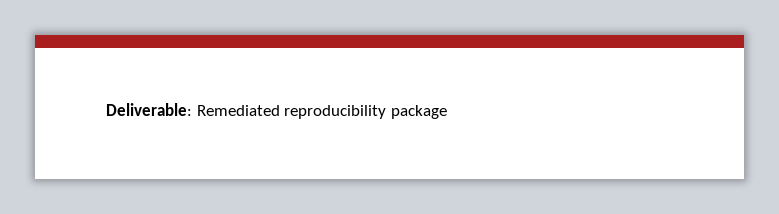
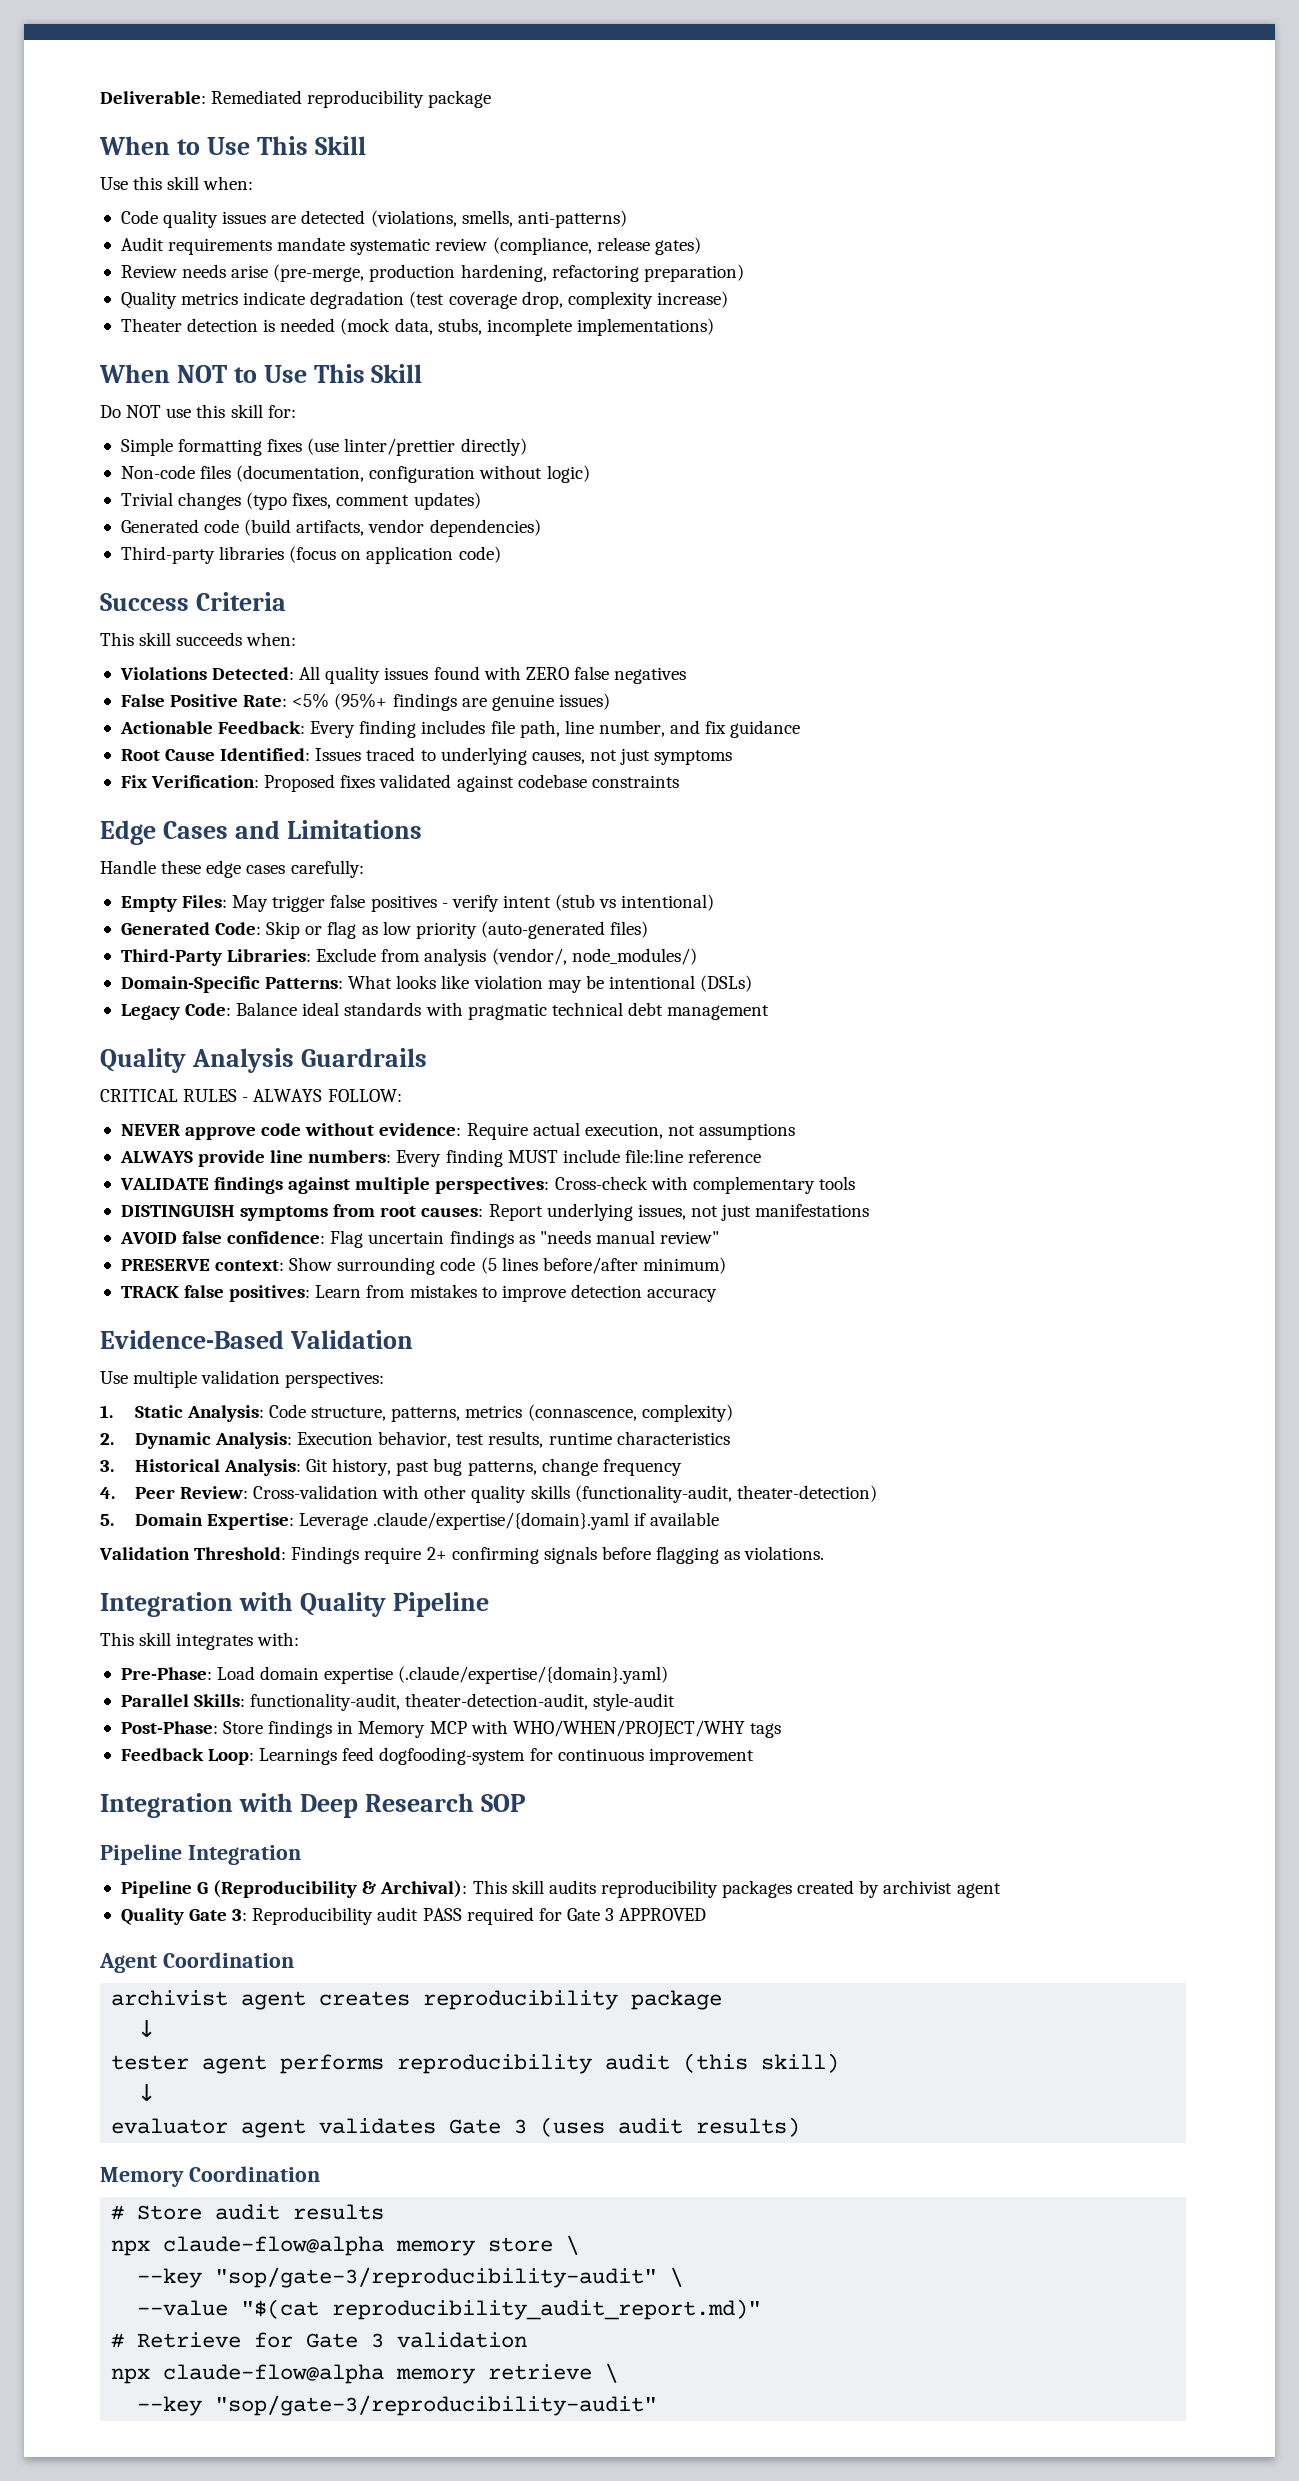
(447, 112) none -> [99,136,366,155] [100,176,254,190] [120,210,627,228] [120,237,701,255] [120,264,744,282] [120,291,728,309] [120,318,714,336] [99,364,423,383] [100,404,296,418] [120,438,527,456] [120,465,590,483] [120,492,481,510] [120,519,541,537] [120,546,501,564] [100,592,286,611] [100,632,297,646] [119,666,687,684] [120,693,610,711] [119,720,801,738] [120,747,733,765] [120,774,679,792] [100,820,422,845] [100,860,364,878] [120,894,715,912] [120,921,649,939] [120,948,697,966] [120,975,753,993] [120,1002,770,1020] [100,1048,427,1073] [100,1089,402,1102] [120,1122,796,1140] [119,1149,762,1167] [119,1176,855,1194] [120,1203,870,1221] [119,1230,720,1248] [120,1257,726,1275] [120,1284,718,1302] [100,1330,413,1349] [100,1370,385,1388] [100,1404,733,1422] [100,1431,730,1449] [100,1458,682,1476] [100,1485,877,1503] [100,1512,720,1530] [99,1546,825,1564] [100,1592,489,1617] [100,1632,300,1650] [120,1666,669,1684] [120,1693,676,1711] [120,1720,781,1738] [120,1747,754,1765] [100,1793,525,1818] [100,1844,301,1865] [120,1880,1001,1898] [120,1907,707,1925] [99,1952,294,1973] [111,1990,723,2010] [137,2020,157,2037] [111,2053,840,2074] [137,2084,157,2101] [111,2117,801,2138] [100,2166,320,2187] [111,2204,385,2220] [111,2235,580,2256] [137,2267,684,2288] [137,2299,762,2320] [111,2332,528,2348] [111,2363,619,2384] [137,2395,658,2416] // When to Use This Skill // Use this skill when: // Code quality issues are detected (violations, smells, anti-patterns) // Audit requirements mandate systematic review (compliance, release gates) // Review needs arise (pre-merge, production hardening, refactoring preparation) // Quality metrics indicate degradation (test coverage drop, complexity increase) // Theater detection is needed (mock data, stubs, incomplete implementations) // When NOT to Use This Skill // Do NOT use this skill for: // Simple formatting fixes (use linter/prettier directly) // Non-code files (documentation, configuration without logic) // Trivial changes (typo fixes, comment updates) // Generated code (build artifacts, vendor dependencies) // Third-party libraries (focus on application code) // Success Criteria // This skill succeeds when: // Violations Detected: All quality issues found with ZERO false negatives // False Positive Rate: <5% (95%+ findings are genuine issues) // Actionable Feedback: Every finding includes file path, line number, and fix guidance // Root Cause Identified: Issues traced to underlying causes, not just symptoms // Fix Verification: Proposed fixes validated against codebase constraints // Edge Cases and Limitations // Handle these edge cases carefully: // Empty Files: May trigger false positives - verify intent (stub vs intentional) // Generated Code: Skip or flag as low priority (auto-generated files) // Third-Party Libraries: Exclude from analysis (vendor/, node_modules/) // Domain-Specific Patterns: What looks like violation may be intentional (DSLs) // Legacy Code: Balance ideal standards with pragmatic technical debt management // Quality Analysis Guardrails // CRITICAL RULES - ALWAYS FOLLOW: // NEVER approve code without evidence: Require actual execution, not assumptions // ALWAYS provide line numbers: Every finding MUST include file:line reference // VALIDATE findings against multiple perspectives: Cross-check with complementary tools // DISTINGUISH symptoms from root causes: Report underlying issues, not just manifestations // AVOID false confidence: Flag uncertain findings as "needs manual review" // PRESERVE context: Show surrounding code (5 lines before/after minimum) // TRACK false positives: Learn from mistakes to improve detection accuracy // Evidence-Based Validation // Use multiple validation perspectives: // 1. Static Analysis: Code structure, patterns, metrics (connascence, complexity) // 2. Dynamic Analysis: Execution behavior, test results, runtime characteristics // 3. Historical Analysis: Git history, past bug patterns, change frequency // 4. Peer Review: Cross-validation with other quality skills (functionality-audit, theater-detection) // 5. Domain Expertise: Leverage .claude/expertise/{domain}.yaml if available // Validation Threshold: Findings require 2+ confirming signals before flagging as violations. // Integration with Quality Pipeline // This skill integrates with: // Pre-Phase: Load domain expertise (.claude/expertise/{domain}.yaml) // Parallel Skills: functionality-audit, theater-detection-audit, style-audit // Post-Phase: Store findings in Memory MCP with WHO/WHEN/PROJECT/WHY tags // Feedback Loop: Learnings feed dogfooding-system for continuous improvement // Integration with Deep Research SOP // Pipeline Integration // Pipeline G (Reproducibility & Archival): This skill audits reproducibility packages created by archivist agent // Quality Gate 3: Reproducibility audit PASS required for Gate 3 APPROVED // Agent Coordination // archivist agent creates reproducibility package // ↓ // tester agent performs reproducibility audit (this skill) // ↓ // evaluator agent validates Gate 3 (uses audit results) // Memory Coordination // # Store audit results // npx claude-flow@alpha memory store \ // --key "sop/gate-3/reproducibility-audit" \ // --value "$(cat reproducibility_audit_report.md)" // # Retrieve for Gate 3 validation // npx claude-flow@alpha memory retrieve \ // --key "sop/gate-3/reproducibility-audit"

